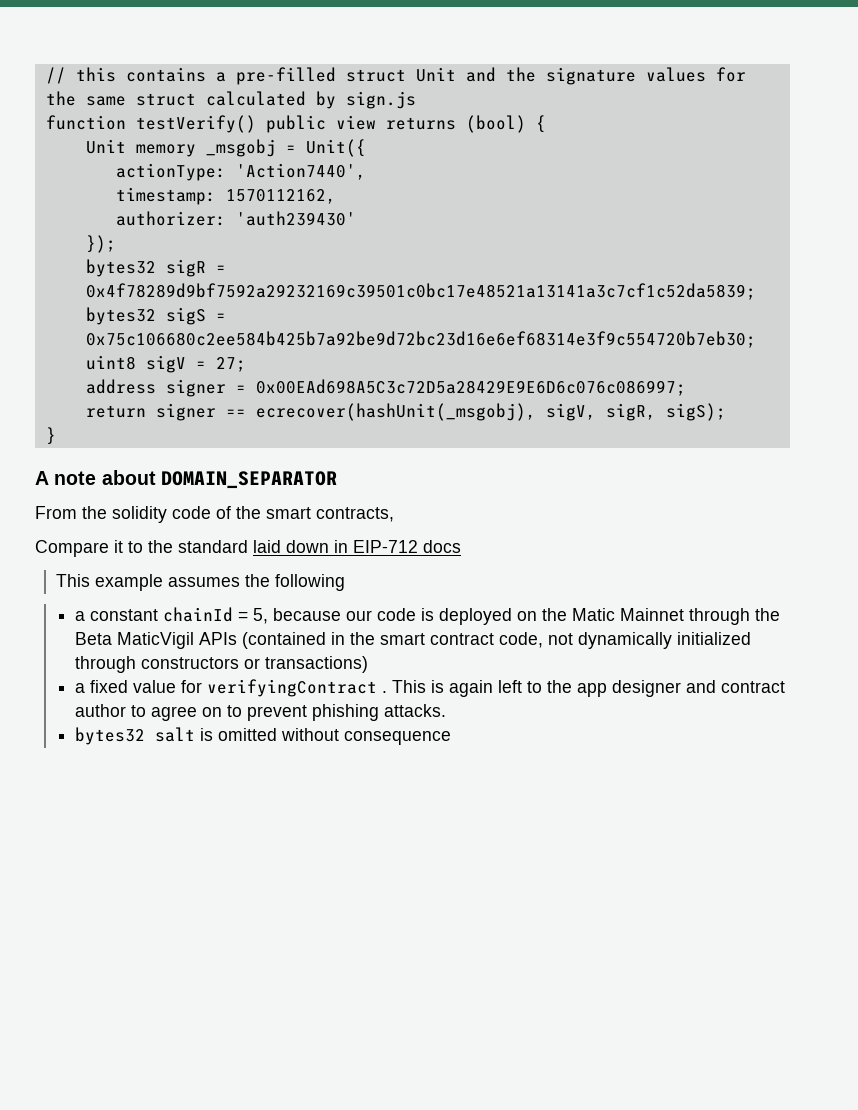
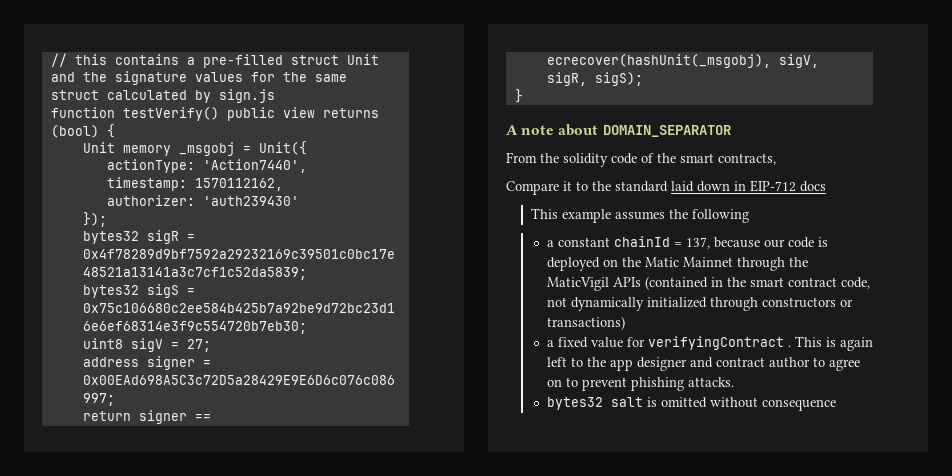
[253,608,269,624] 5, -> [685,237,710,249] 137,
[75,632,113,645] Beta -> (808, 262) none

